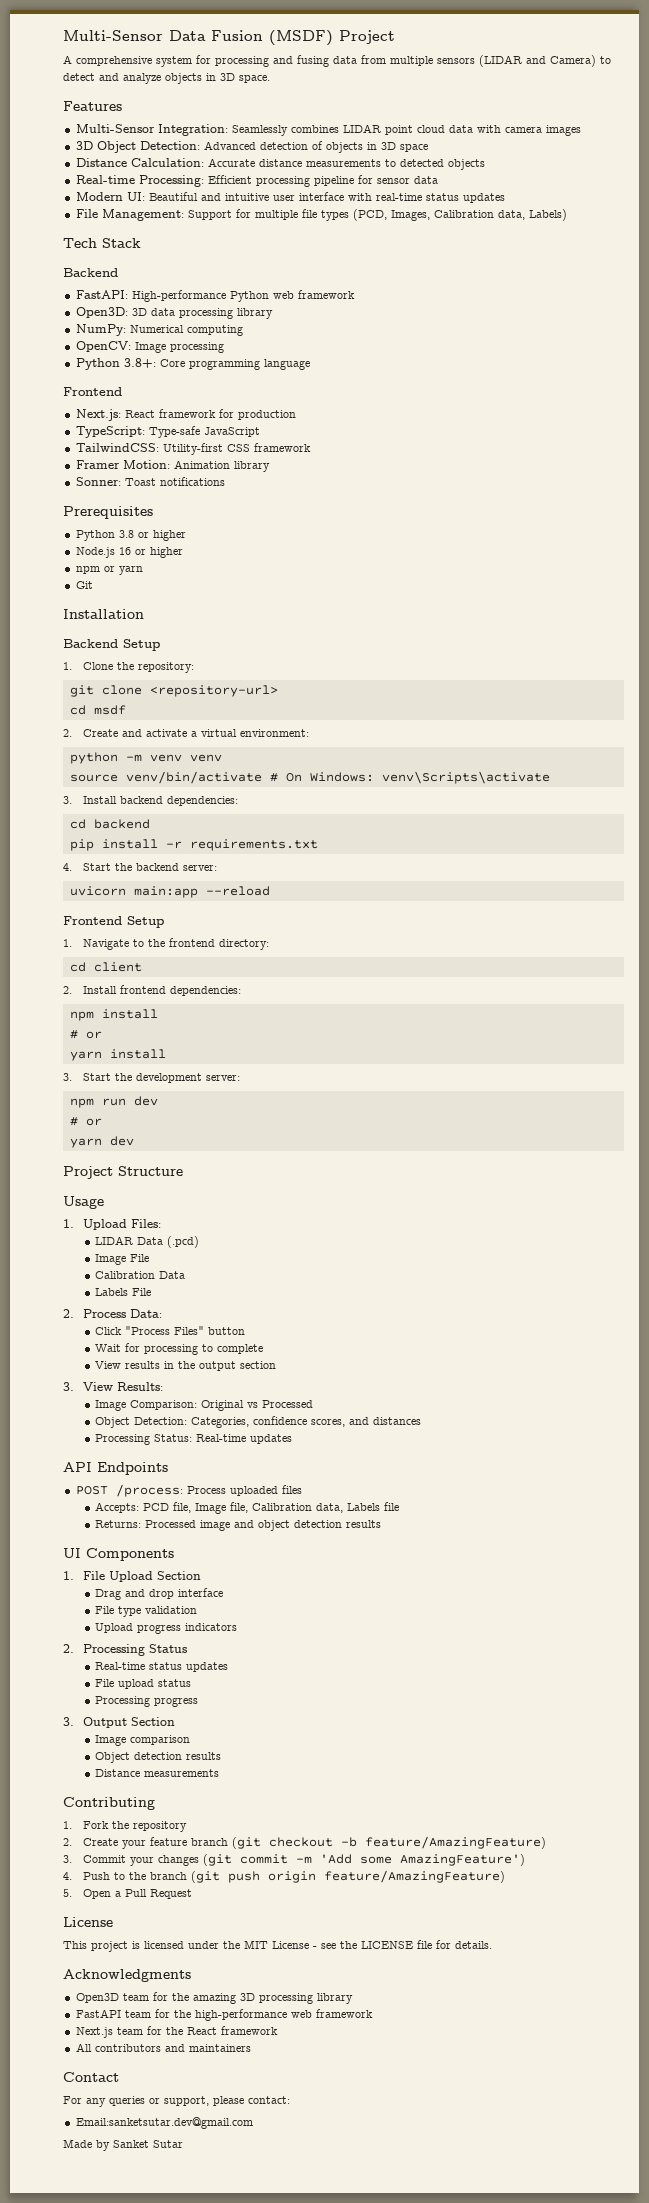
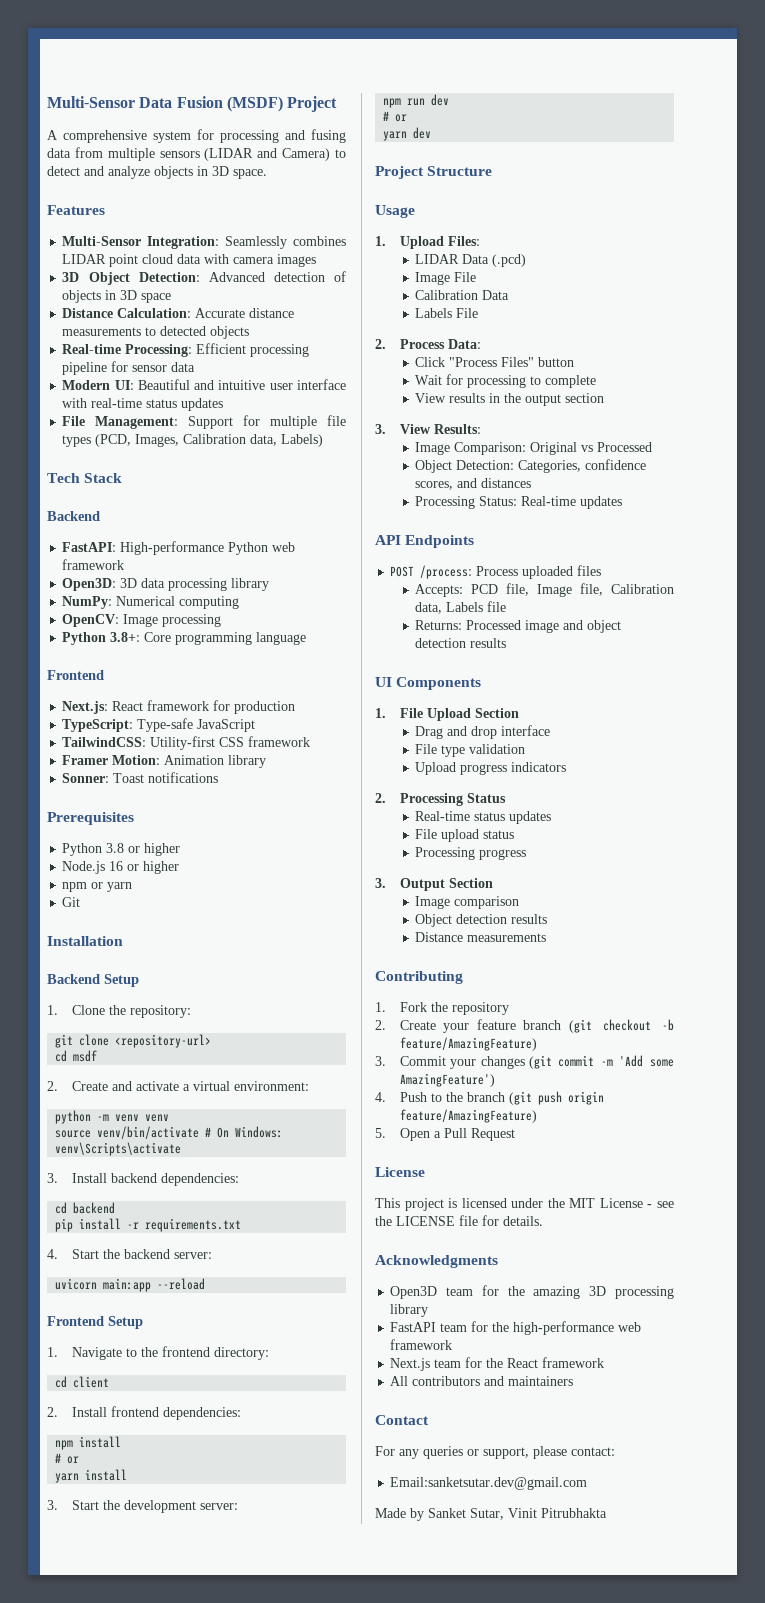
[153,2140,183,2148] Sutar -> [470,1508,607,1520] Sutar, Vinit Pitrubhakta

